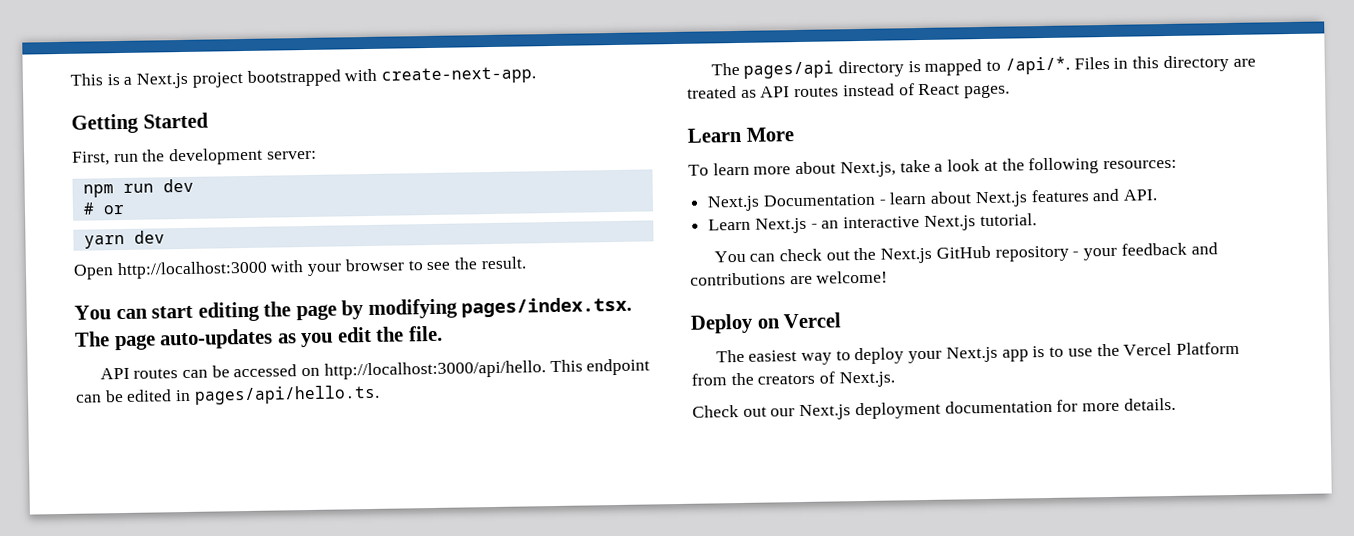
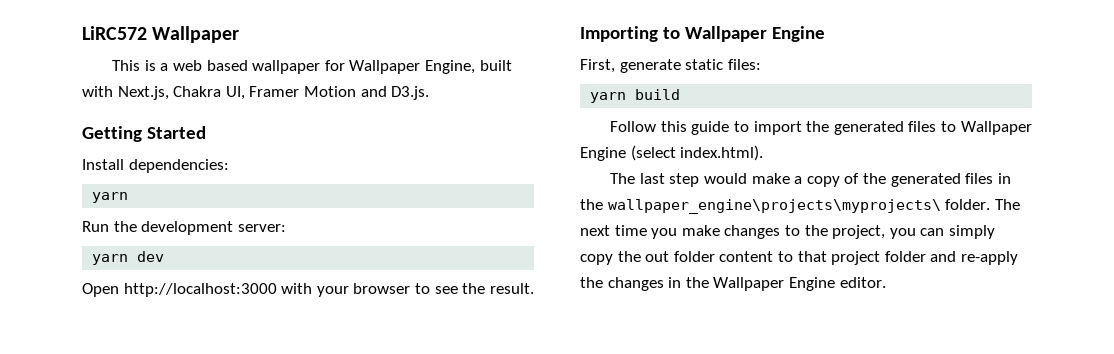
(70, 79) none -> [82,26,240,43] LiRC572 Wallpaper //
[136,66,537,89] [71,112,209,134] [72,147,317,166] [82,178,194,198] [82,202,125,215] Next.js project bootstrapped with create-next-app. // Getting Started // First, run the development server: // npm run dev // # or -> [172,60,512,74] [82,86,430,100] [82,126,206,142] [82,159,229,173] [92,192,129,203] [82,221,286,235] web based wallpaper for Wallpaper Engine, built with Next.js, Chakra UI, Framer Motion and D3.js. // Getting Started // Install dependencies: // yarn // Run the development server:
[74,296,633,322] [74,325,443,351] [99,358,651,380] [75,384,380,405] [710,55,1256,79] [687,83,1011,99] [687,127,794,143] [688,157,1177,178] [707,188,1158,212] [708,213,1037,234] [713,242,1218,264] [690,270,889,286] [690,312,842,334] [715,341,1240,366] [691,371,895,388] [692,397,1176,421] You can start editing the page by modifying pages/index.tsx. The page auto-updates as you edit the file. // API routes can be accessed on http://localhost:3000/api/hello. This endpoint can be edited in pages/api/hello.ts. // The pages/api directory is mapped to /api/*. Files in this directory are treated as API routes instead of React pages. // Learn More // To learn more about Next.js, take a look at the following resources: // Next.js Documentation - learn about Next.js features and API. // Learn Next.js - an interactive Next.js tutorial. // You can check out the Next.js GitHub repository - your feedback and contributions are welcome! // Deploy on Vercel // The easiest way to deploy your Next.js app is to use the Vercel Platform from the creators of Next.js. // Check out our Next.js deployment documentation for more details. -> [580,26,825,42] [580,59,761,73] [590,89,681,103] [610,121,1032,135] [580,145,764,161] [610,173,1011,187] [580,199,1020,214] [580,225,995,239] [580,251,1018,265] [580,277,886,291] Importing to Wallpaper Engine // First, generate static files: // yarn build // Follow this guide to import the generated files to Wallpaper Engine (select index.html). // The last step would make a copy of the generated files in the wallpaper_engine\projects\myprojects\ folder. The next time you make changes to the project, you can simply copy the out folder content to that project folder and re-apply the changes in the Wallpaper Engine editor.

